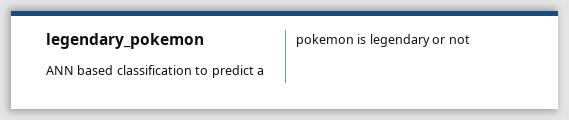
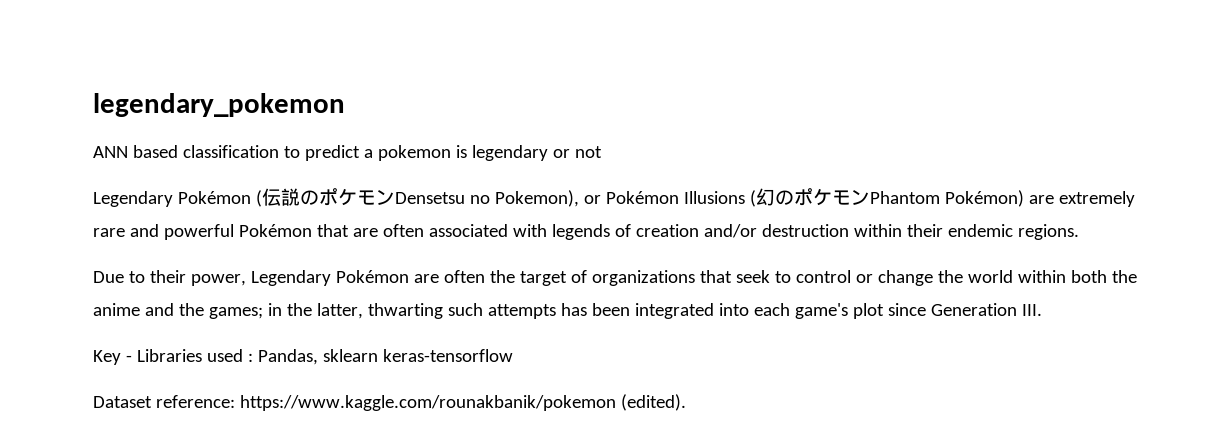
(470, 39) none -> [93,188,1135,207] [93,224,1079,240] [93,270,1137,286] [93,303,1042,319] [93,349,513,365] [93,394,686,411] // Legendary Pokémon (伝説のポケモンDensetsu no Pokemon), or Pokémon Illusions (幻のポケモンPhantom Pokémon) are extremely rare and powerful Pokémon that are often associated with legends of creation and/or destruction within their endemic regions. // Due to their power, Legendary Pokémon are often the target of organizations that seek to control or change the world within both the anime and the games; in the latter, thwarting such attempts has been integrated into each game's plot since Generation III. // Key - Libraries used : Pandas, sklearn keras-tensorflow // Dataset reference: https://www.kaggle.com/rounakbanik/pokemon (edited).

